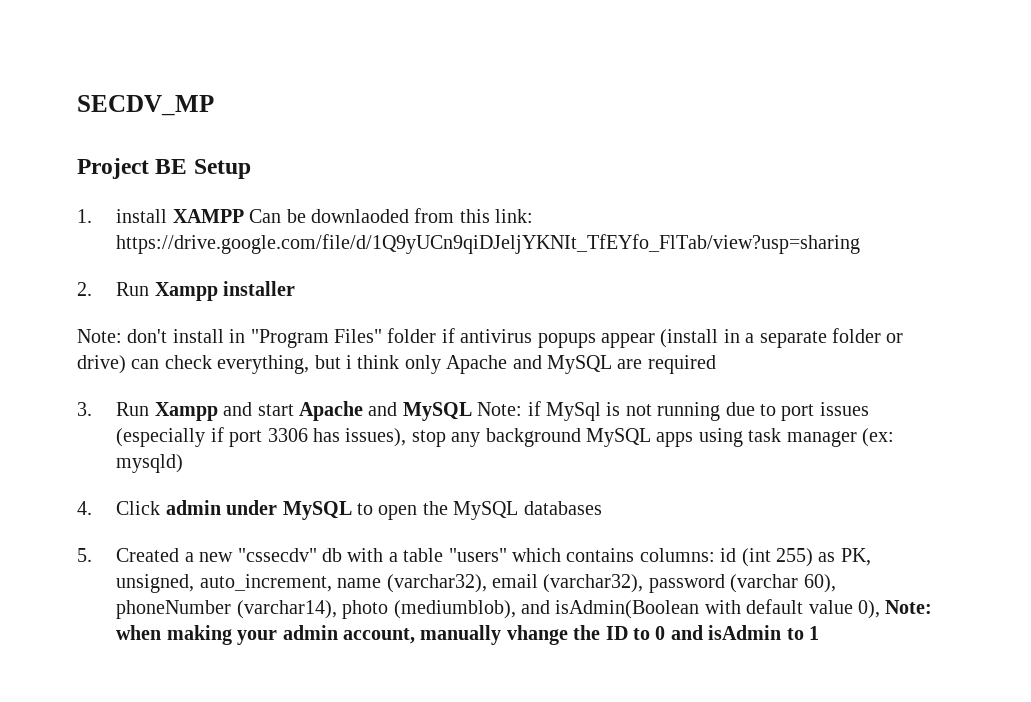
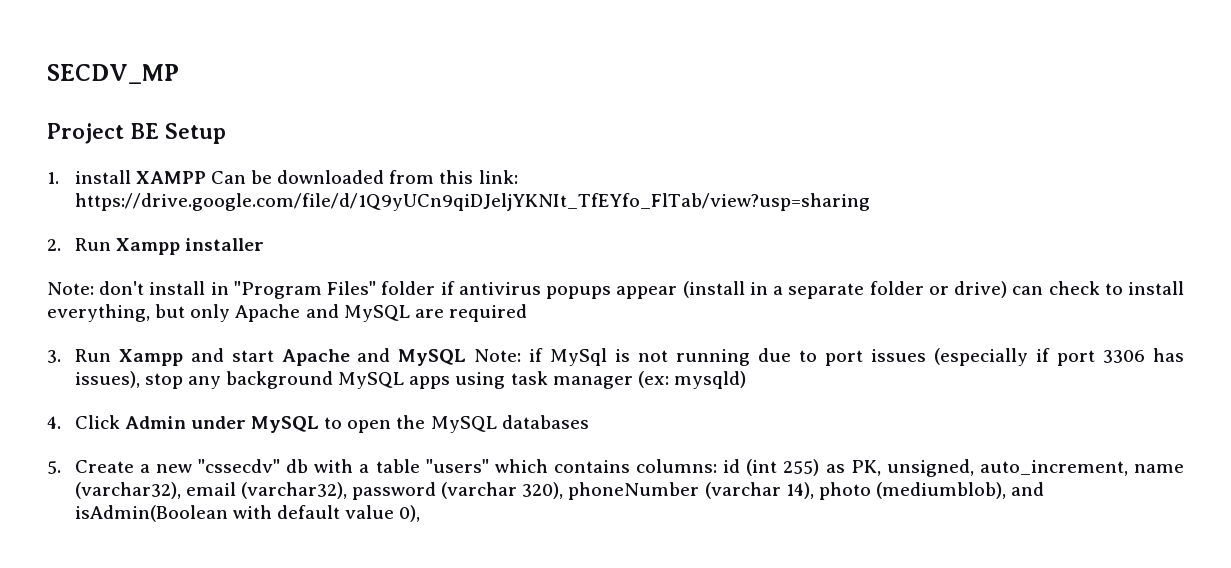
[311,209,410,223] downlaoded -> [277,170,385,184] downloaded
[217,355,400,374] everything, but i think -> [1104,281,1184,295] [47,304,186,322] to install everything, but
[165,500,221,515] admin -> [124,416,186,429] Admin
[116,548,180,562] Created -> [74,460,134,473] Create
[803,574,836,593] [116,600,337,619] 60), phoneNumber (varchar14), -> [522,482,814,500] 320), phoneNumber (varchar 14),
[885,600,933,614] [116,625,820,645] Note: when making your admin account, manually vhange the ID to 0 and isAdmin to 1 -> (421, 513) none

